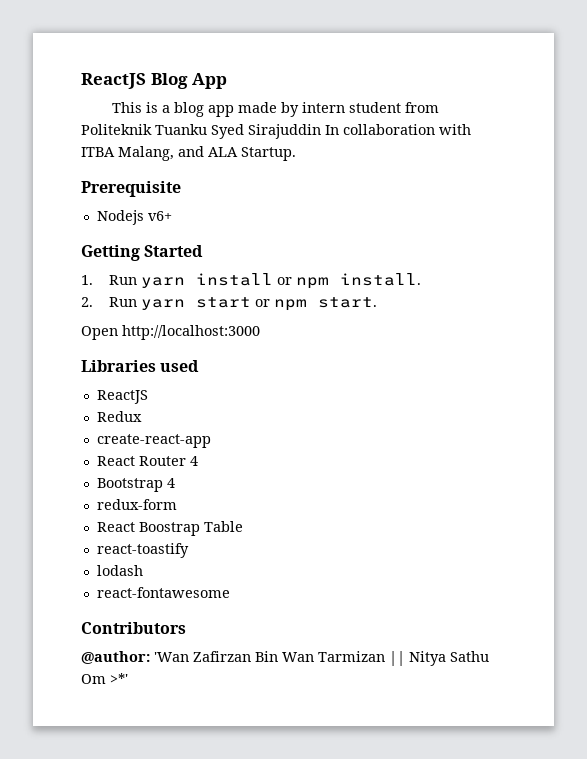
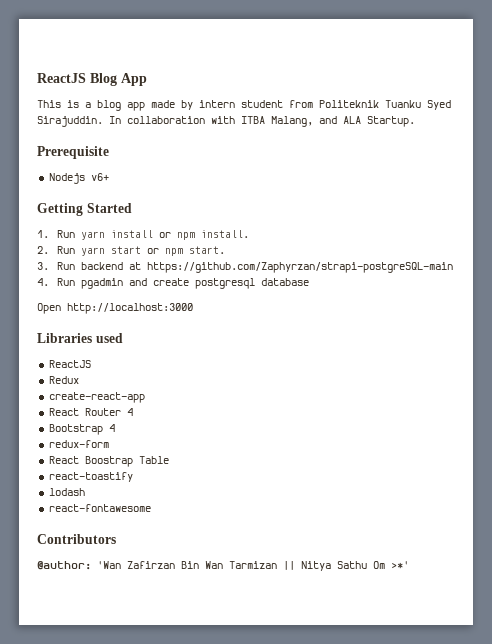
[248,124,321,139] Sirajuddin -> [37,116,103,127] Sirajuddin.
(377, 302) none -> [37,262,454,273] [37,278,310,289] // 3. Run backend at https://github.com/Zaphyrzan/strapi-postgreSQL-main // 4. Run pgadmin and create postgresql database

